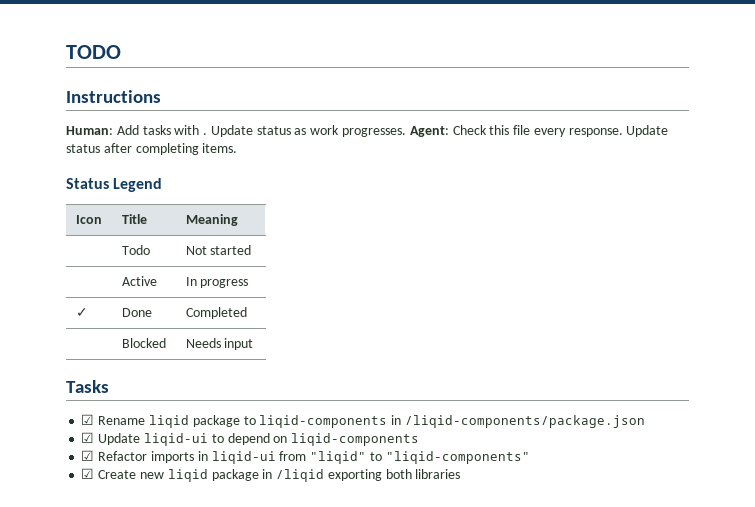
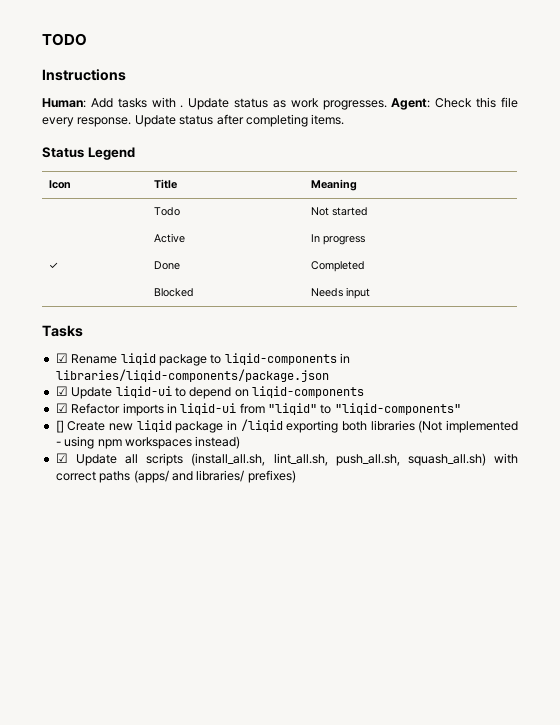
[404,415,645,428] /liqid-components/package.json -> [55,369,329,382] libraries/liqid-components/package.json
[81,468,95,479] ☑ -> [55,420,64,433] []
(461, 474) none -> [418,420,519,433] [55,436,241,449] [55,453,518,466] [55,470,296,483] (Not implemented - using npm workspaces instead) // ☑ Update all scripts (install_all.sh, lint_all.sh, push_all.sh, squash_all.sh) with correct paths (apps/ and libraries/ prefixes)

